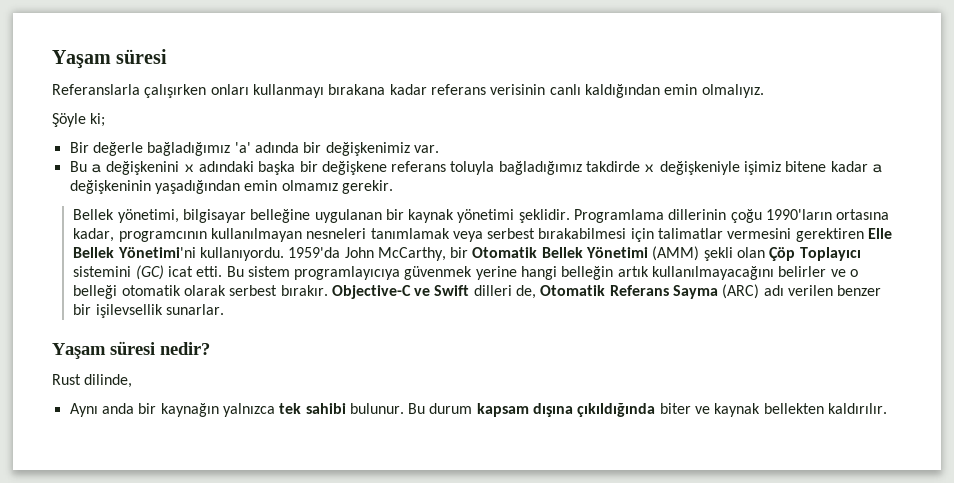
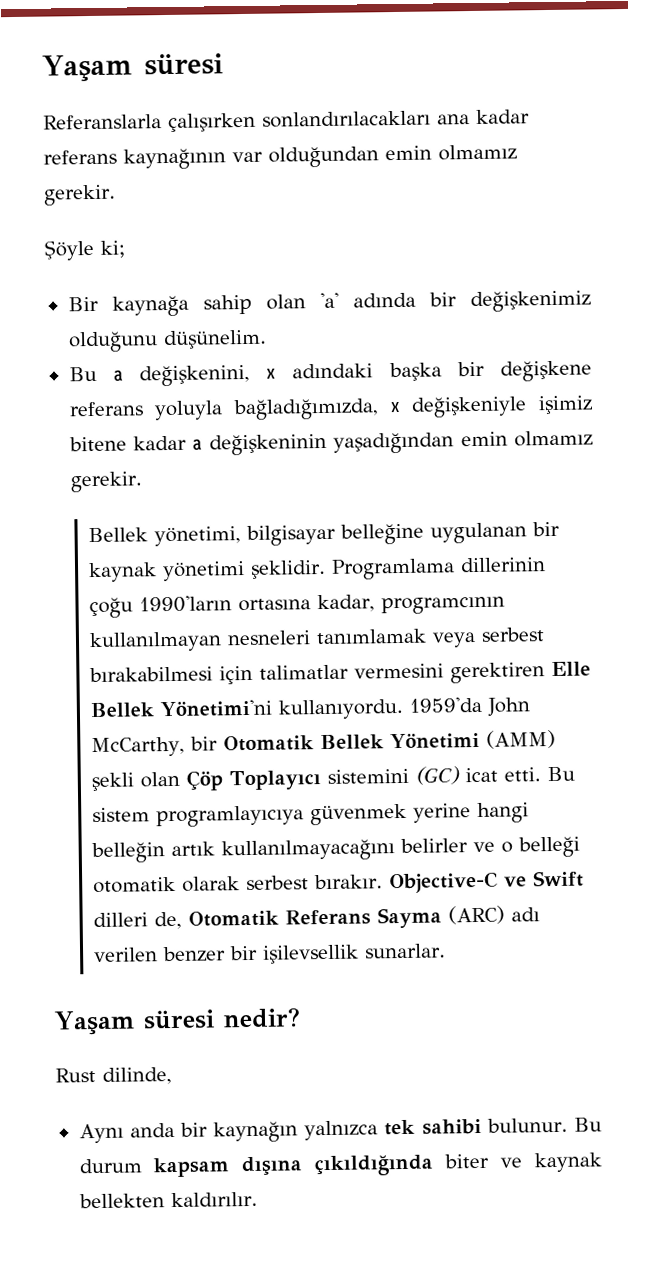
[210,84,764,98] onları kullanmayı bırakana kadar referans verisinin canlı kaldığından emin olmalıyız. -> [262,109,530,128] [43,144,517,170] [44,184,116,206] sonlandırılacakları ana kadar referans kaynağının var olduğundan emin olmamız gerekir.
[92,142,231,156] değerle bağladığımız -> [111,294,306,317] kaynağa sahip olan
[413,145,439,153] var. -> [67,329,267,353] olduğunu düşünelim.
[106,161,180,175] değişkenini -> [138,364,250,387] değişkenini,
[450,161,641,175] toluyla bağladığımız takdirde -> [154,398,379,421] yoluyla bağladığımızda,

